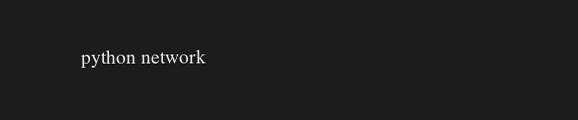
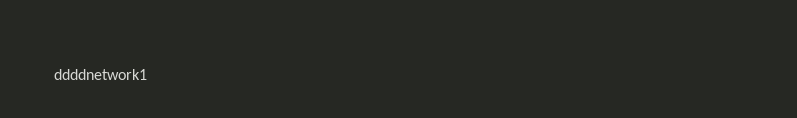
[80,49,208,69] python network -> [54,69,147,80] ddddnetwork1

